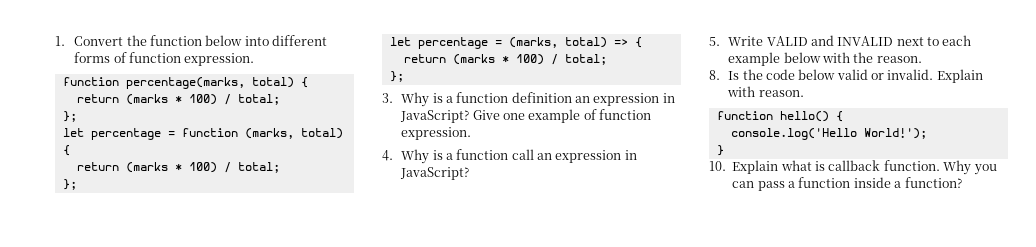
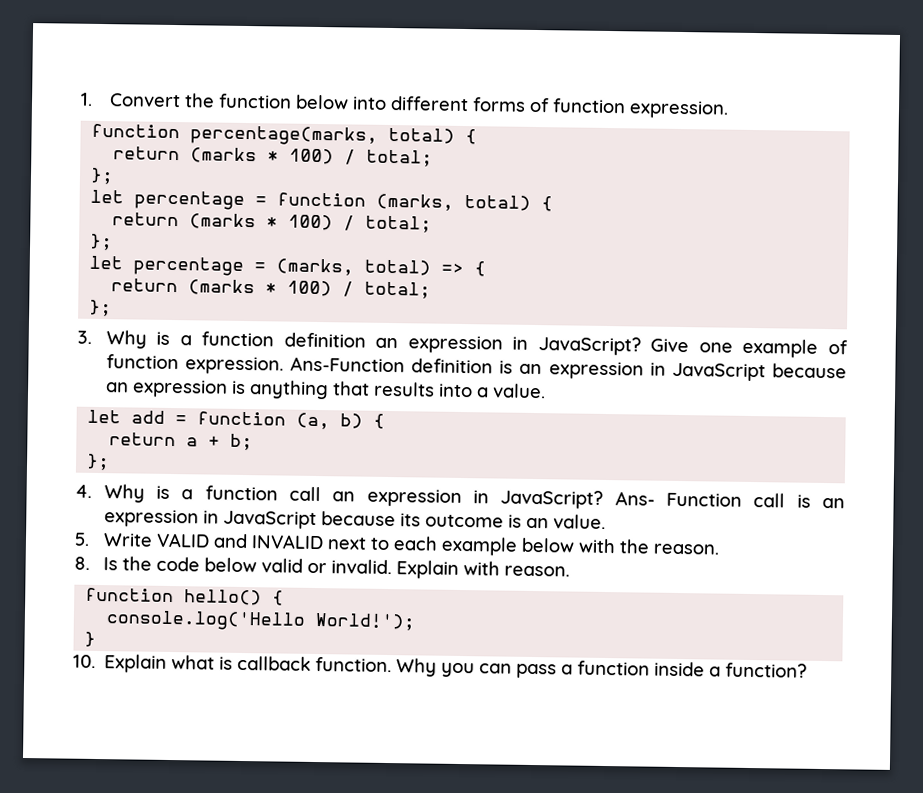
(472, 133) none -> [289,356,848,382] [105,379,546,400] [87,409,386,430] [109,432,254,451] [86,453,111,471] Ans-Function definition is an expression in JavaScript because an expression is anything that results into a value. // let add = function (a, b) { // return a + b; // };
(470, 173) none -> [614,491,846,509] [103,509,606,530] Ans- Function call is an expression in JavaScript because its outcome is an value.

